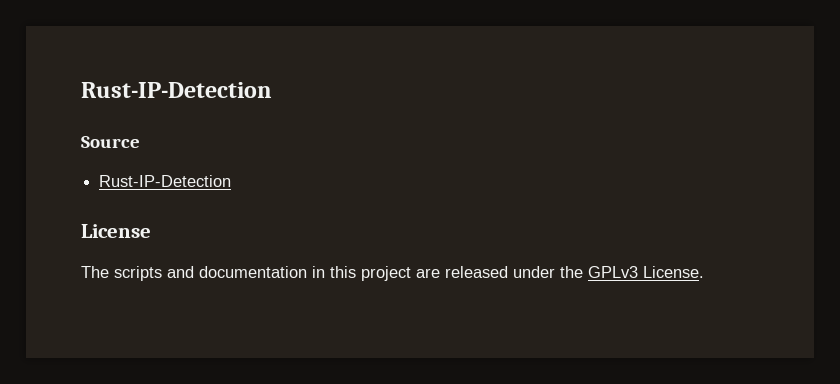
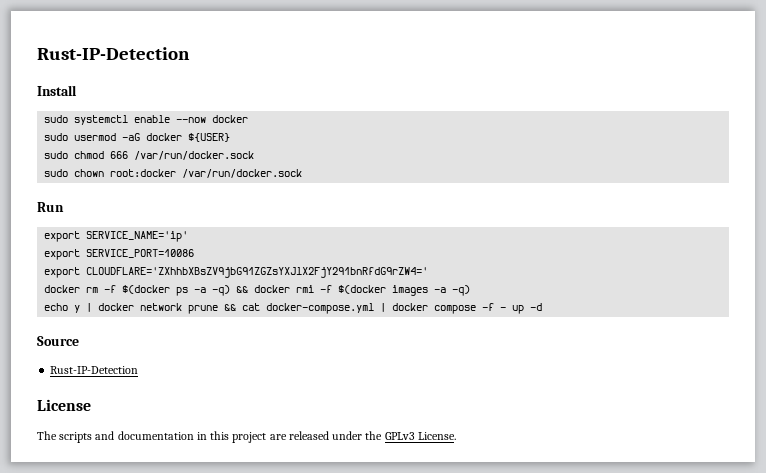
[81,82,272,98] Rust-IP-Detection -> [37,47,190,60] [37,85,77,96] [44,115,249,125] [44,133,231,142] [44,151,255,160] [44,169,303,178] [37,202,64,212] [44,231,189,242] [44,249,195,260] [44,267,429,278] [44,285,471,296] [44,303,543,314] Rust-IP-Detection // Install // sudo systemctl enable --now docker // sudo usermod -aG docker ${USER} // sudo chmod 666 /var/run/docker.sock // sudo chown root:docker /var/run/docker.sock // Run // export SERVICE_NAME='ip' // export SERVICE_PORT=10086 // export CLOUDFLARE='ZXhhbXBsZV9jbG91ZGZsYXJlX2FjY291bnRfdG9rZW4=' // docker rm -f $(docker ps -a -q) && docker rmi -f $(docker images -a -q) // echo y | docker network prune && cat docker-compose.yml | docker compose -f - up -d

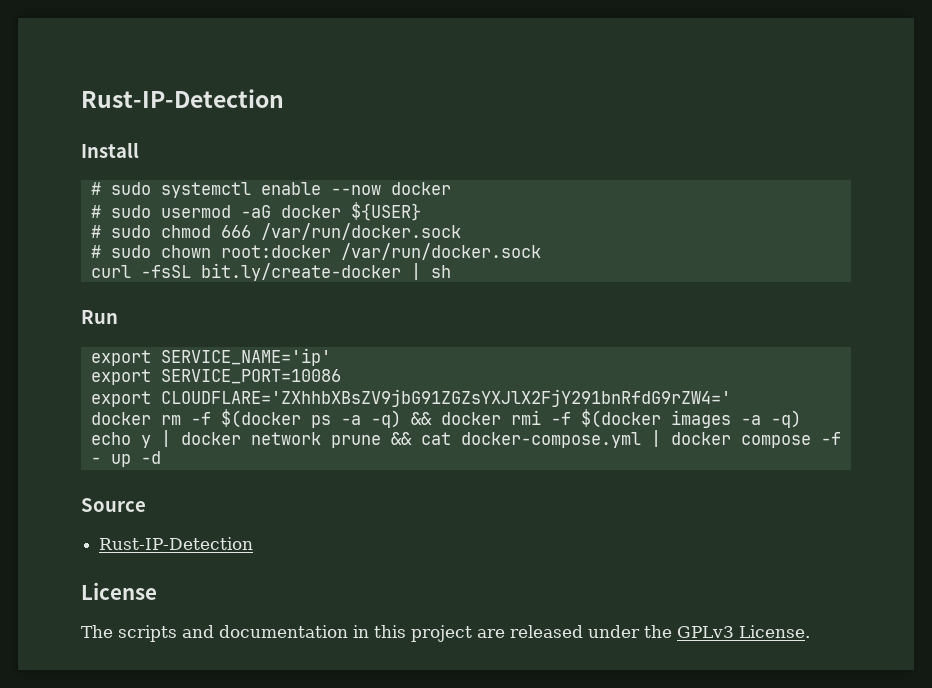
(77, 90) none -> [90,182,101,195] #
(249, 119) none -> [90,205,101,218] #
(231, 137) none -> [90,225,101,238] #
(255, 155) none -> [90,245,101,258] #
(303, 173) none -> [90,263,451,281] // curl -fsSL bit.ly/create-docker | sh

